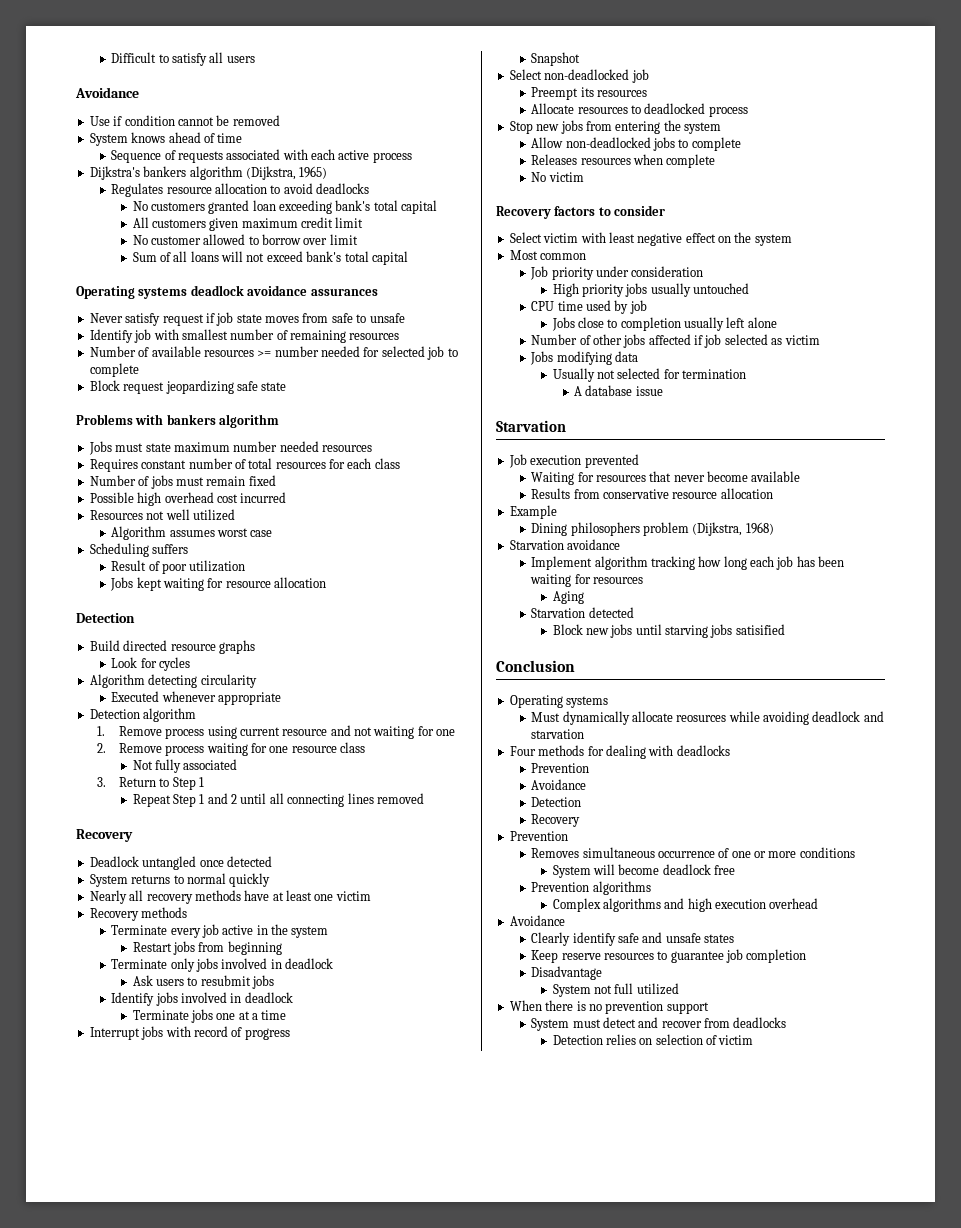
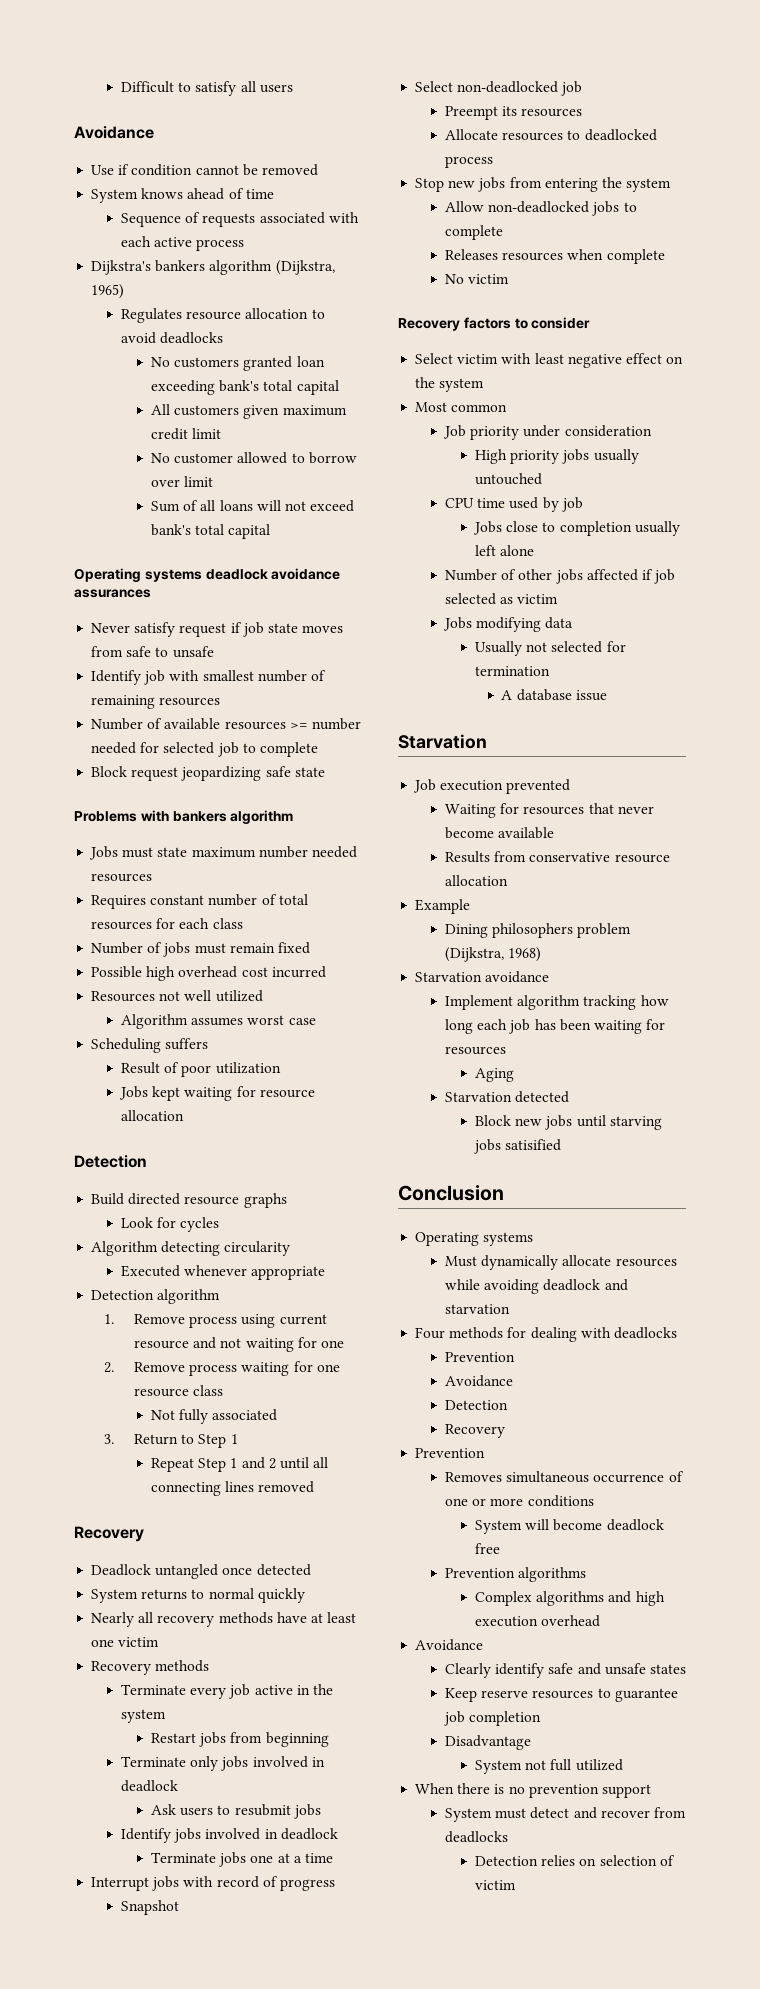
[676,715,727,722] reosurces -> [615,1258,677,1267] resources

